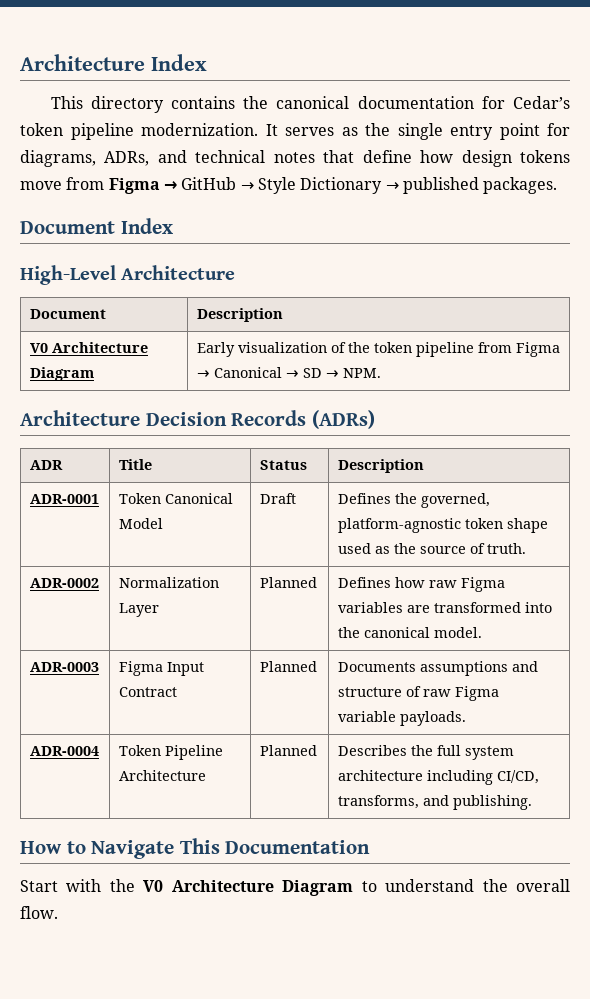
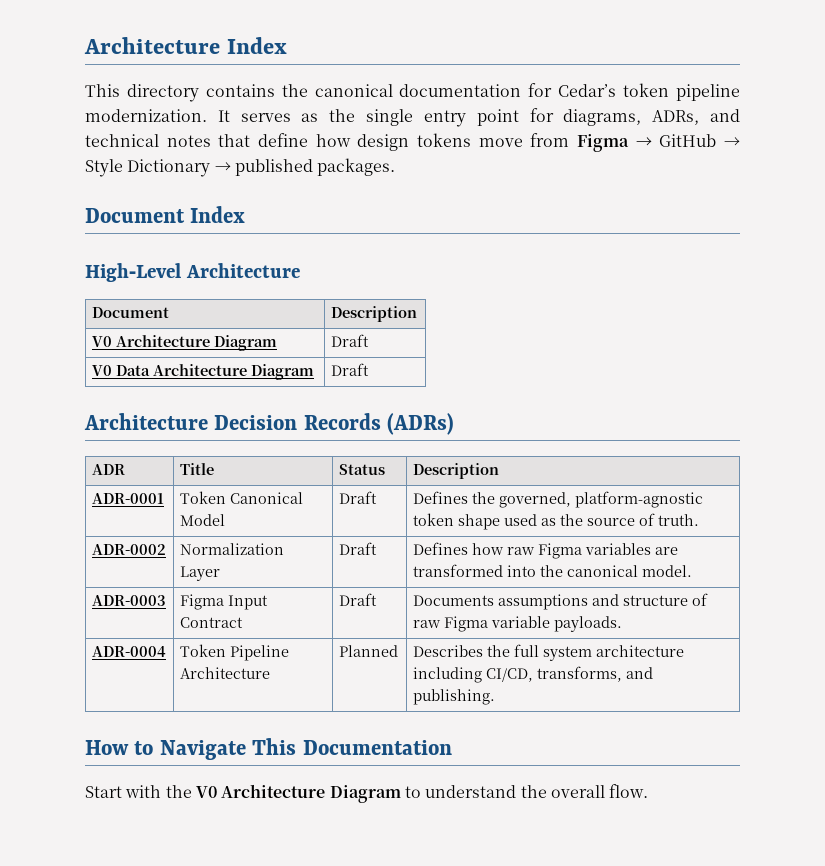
[196,342,560,357] [196,367,381,378] Early visualization of the token pipeline from Figma → Canonical → SD → NPM. -> [330,334,369,347] [91,364,314,380] [330,363,369,376] Draft // V0 Data Architecture Diagram | Draft
[259,577,317,588] Planned -> [338,542,377,555] Draft
[259,661,317,672] Planned -> [338,593,377,606] Draft

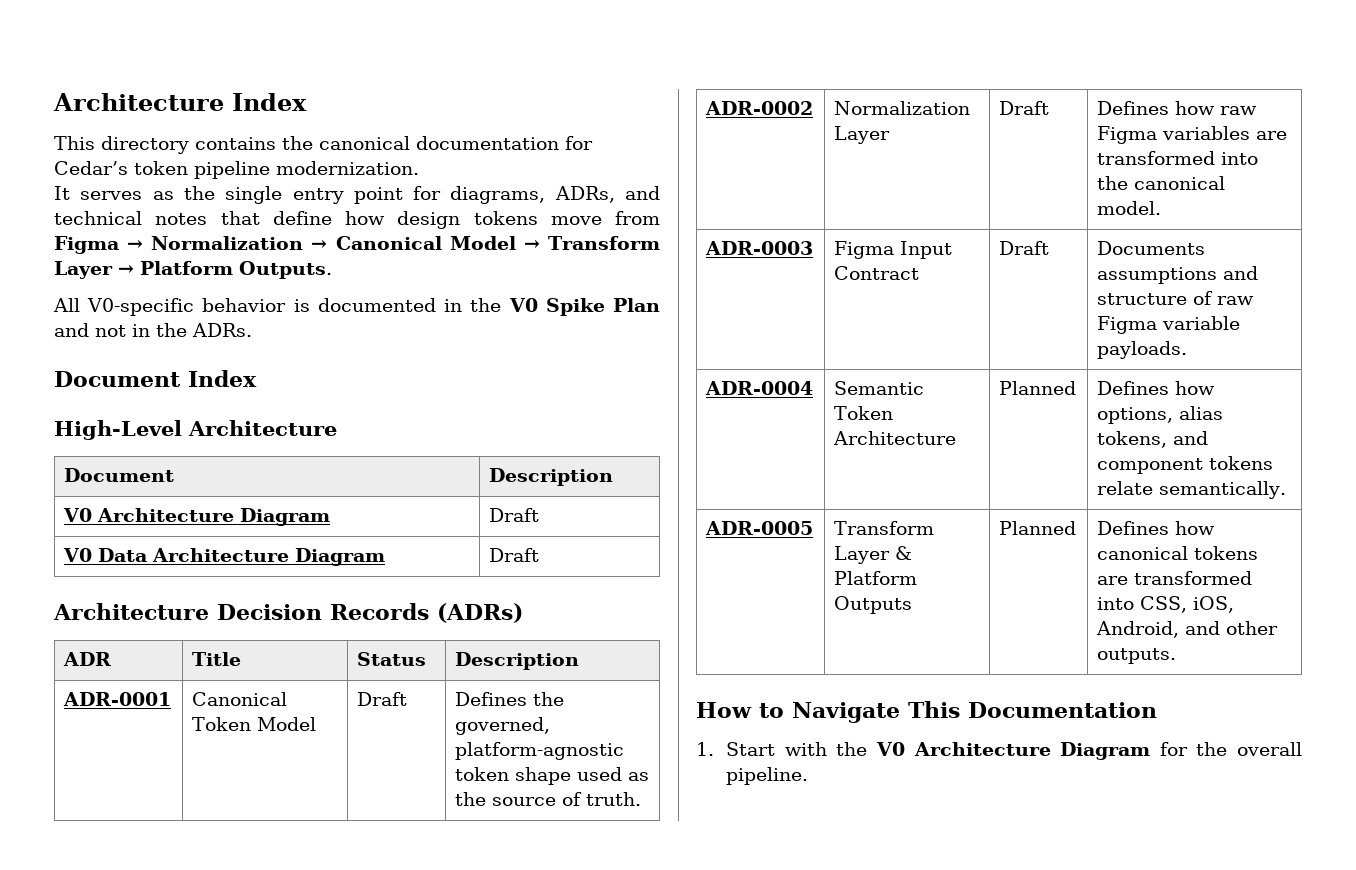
(207, 115) none -> (419, 168) //
[659,134,740,147] [85,158,396,177] GitHub → Style Dictionary → published packages. -> [151,236,661,250] [54,261,332,279] [53,298,660,316] [54,323,252,337] Normalization → Canonical Model → Transform Layer → Platform Outputs. // All V0‑specific behavior is documented in the V0 Spike Plan and not in the ADRs.
[179,491,303,504] Token Canonical -> [192,692,288,706] [192,717,252,731] Canonical Token
[179,644,289,661] Token Pipeline -> [834,381,925,395] [834,406,894,420] Semantic Token
[412,644,684,661] [412,666,653,683] [412,689,495,705] Describes the full system architecture including CI/CD, transforms, and publishing. -> [1097,381,1216,395] [1097,406,1224,424] [1097,431,1209,448] [1097,456,1274,474] [1097,481,1287,499] [705,521,814,535] [834,521,935,535] [834,546,913,564] [834,571,918,585] [834,596,913,614] [999,521,1077,535] [1097,521,1216,535] [1097,546,1259,560] [1097,571,1253,585] [1097,596,1235,613] [1096,621,1279,638] [1097,648,1177,664] Defines how options, alias tokens, and component tokens relate semantically. // ADR‑0005 | Transform Layer & Platform Outputs | Planned | Defines how canonical tokens are transformed into CSS, iOS, Android, and other outputs.
(452, 747) none -> [696,742,714,756] 1.
[404,785,517,798] to understand -> [1159,742,1188,756] for
[609,784,649,798] flow. -> [726,767,809,785] pipeline.

